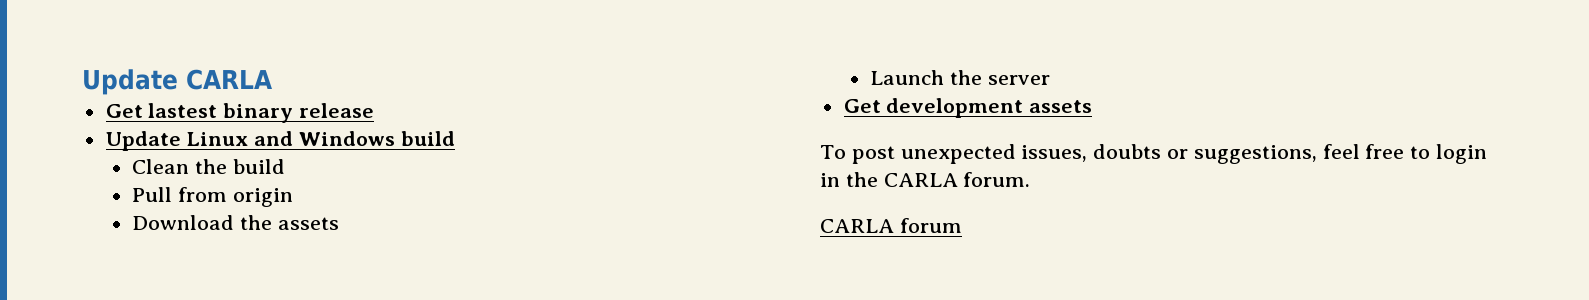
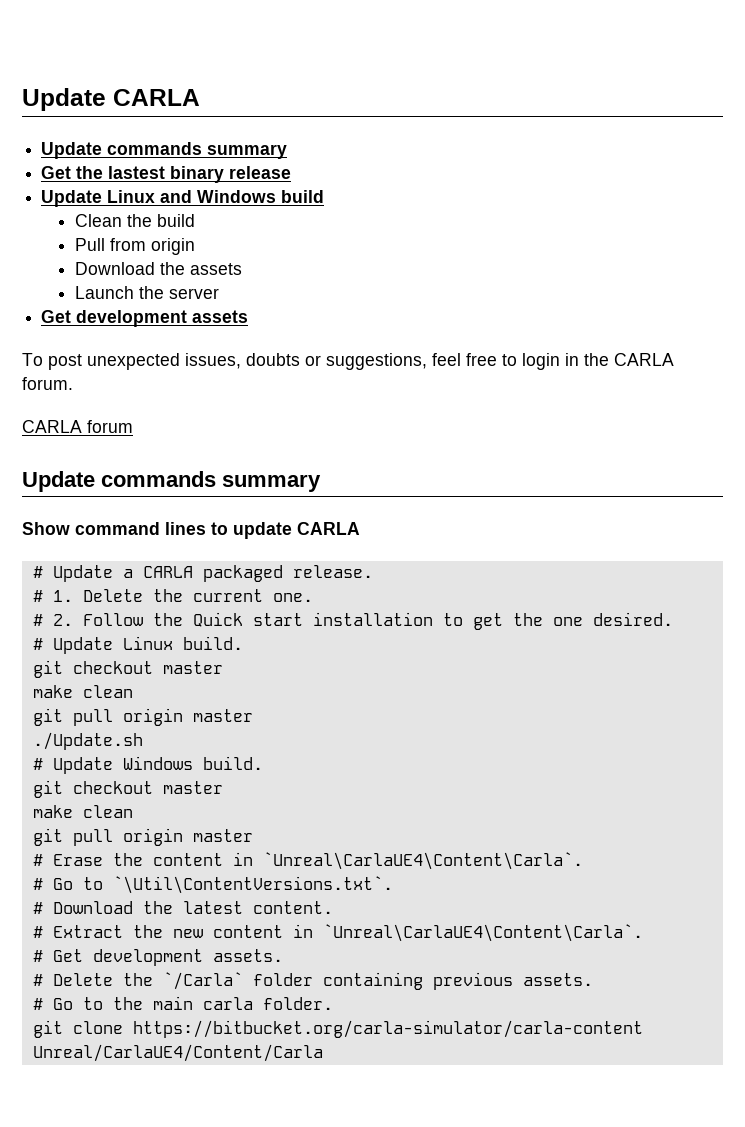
[105,104,143,118] // Get -> [41,142,288,159] [41,166,104,179] // Update commands summary // Get the
(962, 225) none -> [22,471,321,492] [22,522,360,539] [32,565,373,582] [32,589,313,602] [32,612,673,630] [32,636,243,654] [32,660,223,678] [32,685,133,698] [32,708,253,726] [32,732,143,750] [32,756,263,774] [32,780,223,798] [32,805,133,818] [32,828,253,846] [32,852,583,870] [32,876,393,894] [32,901,333,914] [32,924,643,942] [32,949,283,966] [32,972,593,990] [32,996,333,1010] [32,1020,643,1038] [32,1044,323,1062] // Update commands summary // Show command lines to update CARLA // # Update a CARLA packaged release. // # 1. Delete the current one. // # 2. Follow the Quick start installation to get the one desired. // # Update Linux build. // git checkout master // make clean // git pull origin master // ./Update.sh // # Update Windows build. // git checkout master // make clean // git pull origin master // # Erase the content in `Unreal\CarlaUE4\Content\Carla`. // # Go to `\Util\ContentVersions.txt`. // # Download the latest content. // # Extract the new content in `Unreal\CarlaUE4\Content\Carla`. // # Get development assets. // # Delete the `/Carla` folder containing previous assets. // # Go to the main carla folder. // git clone https://bitbucket.org/carla-simulator/carla-content Unreal/CarlaUE4/Content/Carla

